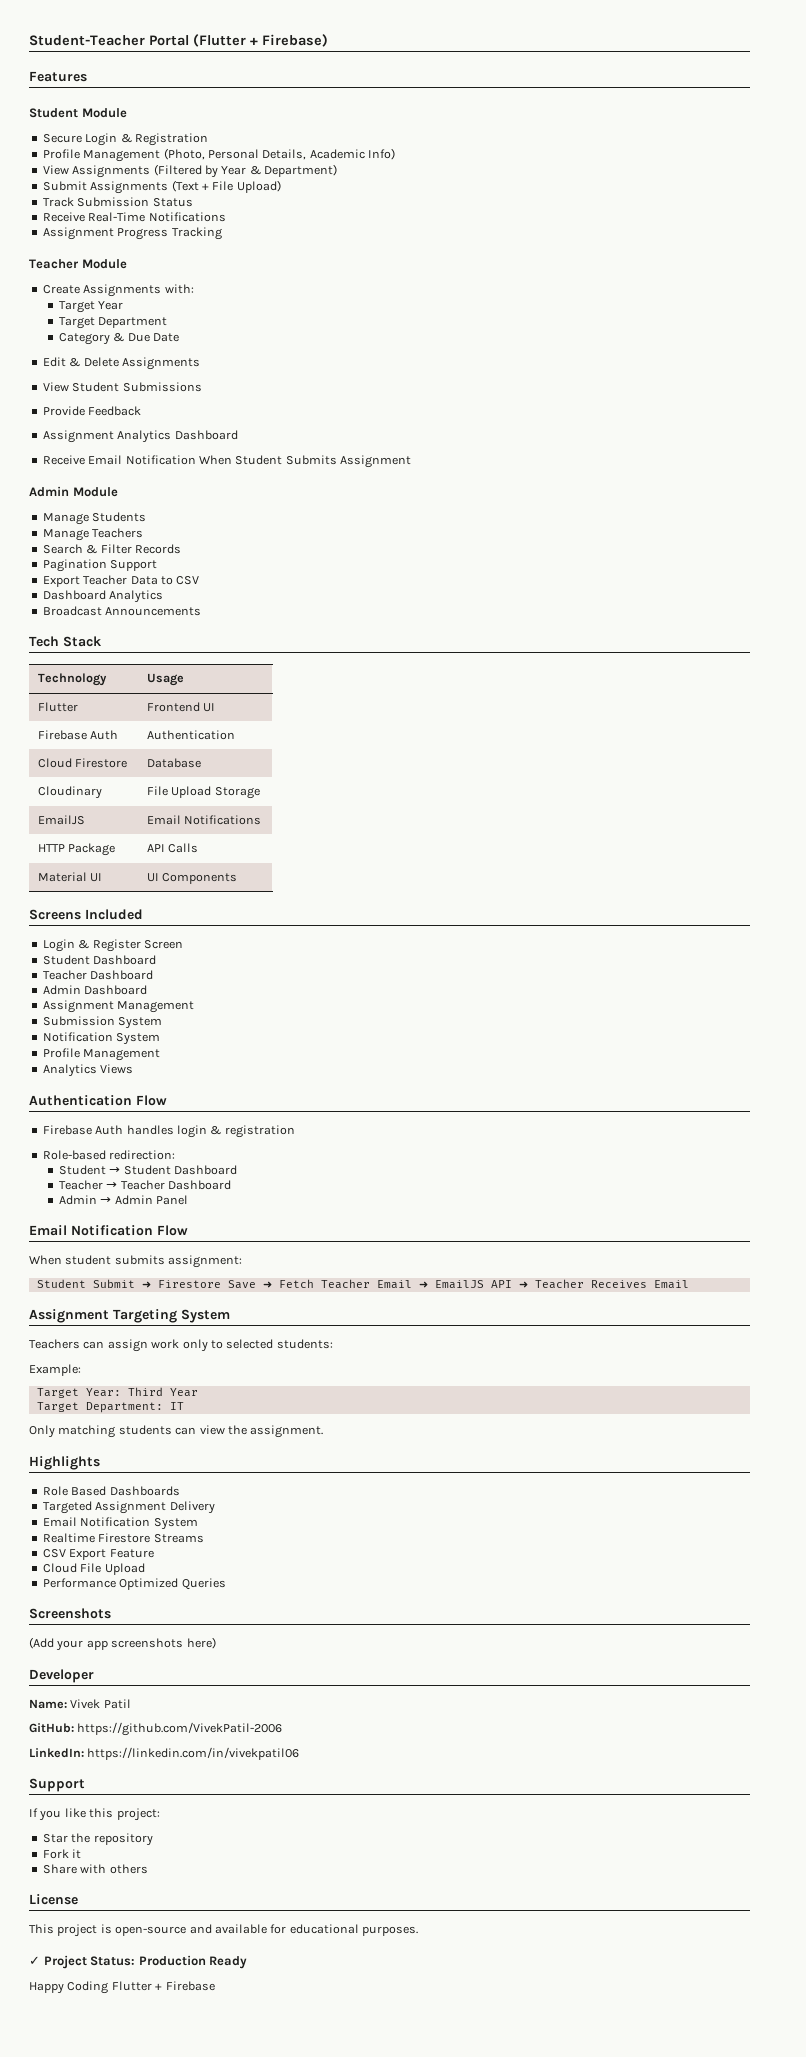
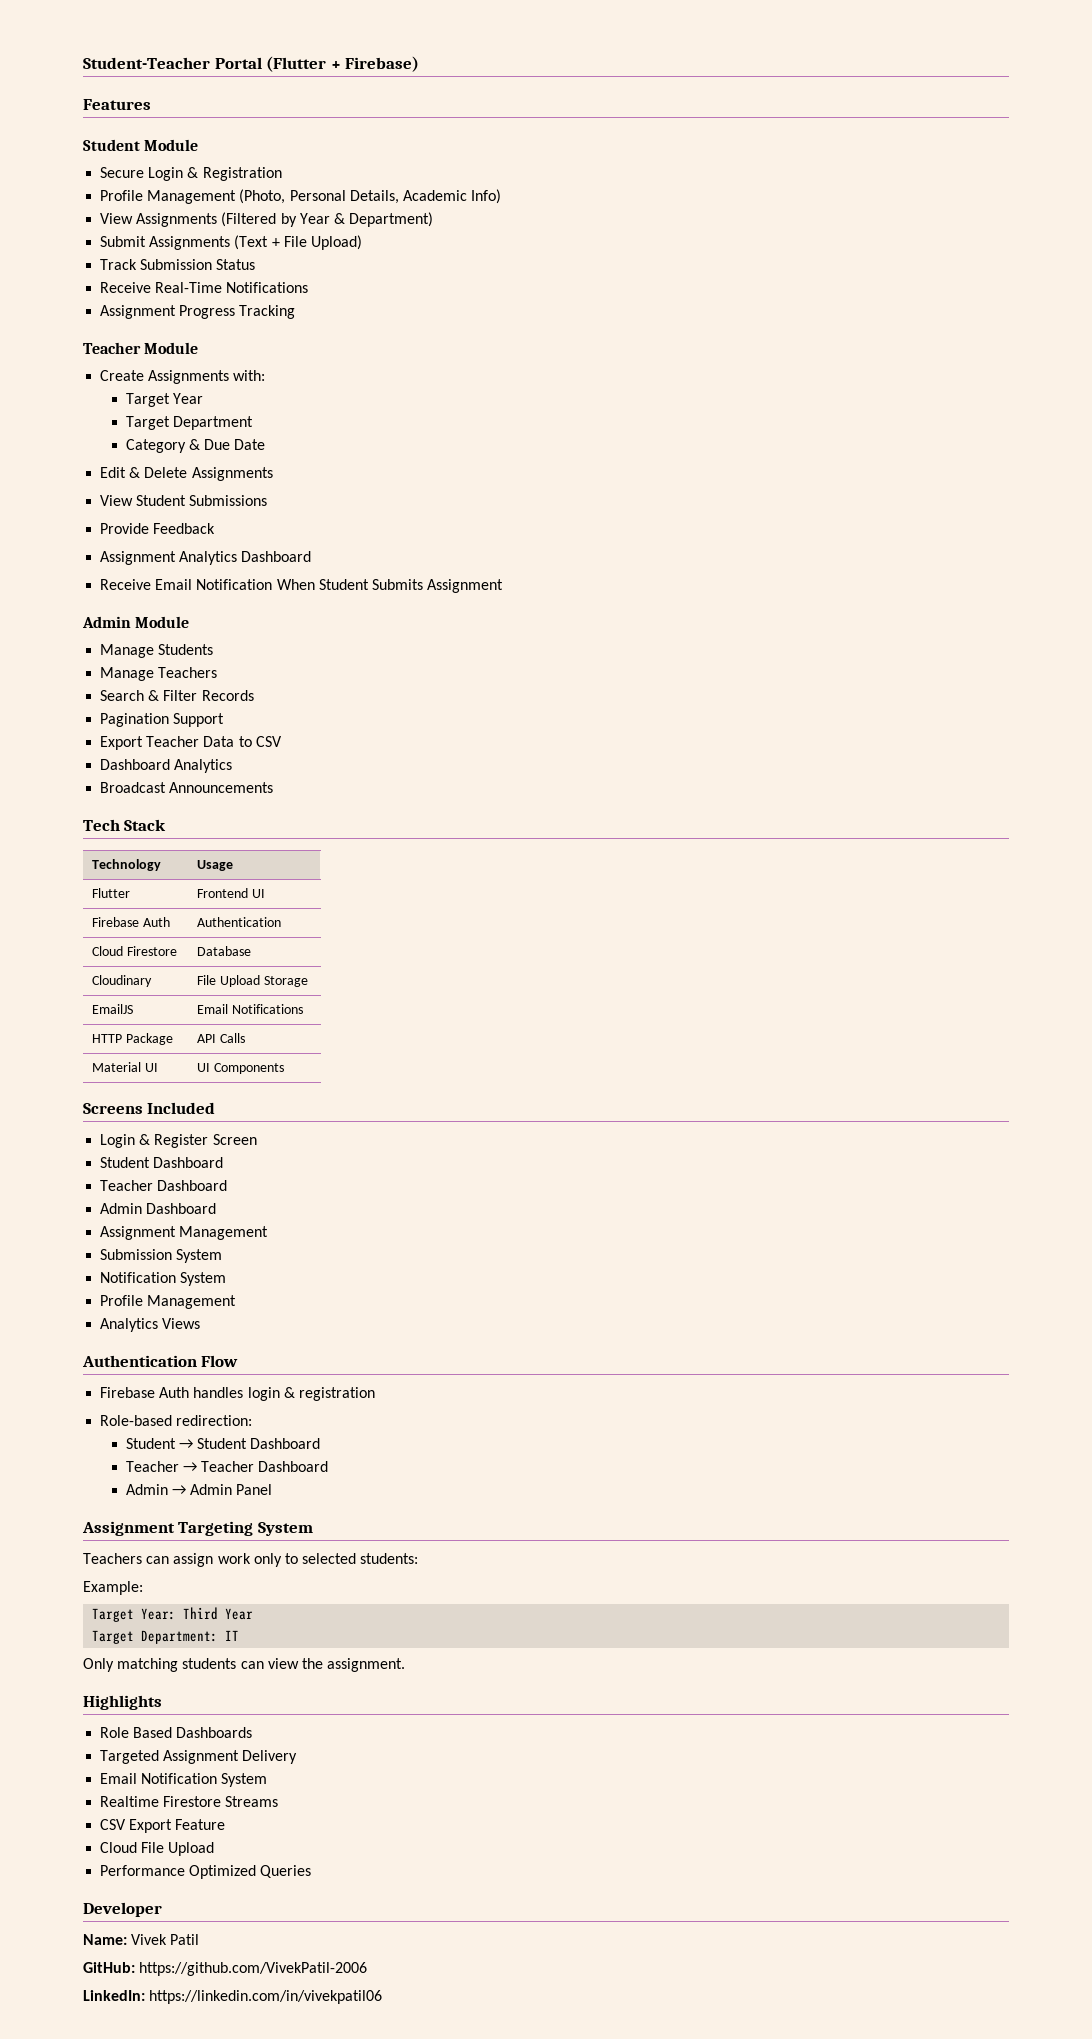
[29,1225,188,1236] [29,1255,243,1268] [36,1279,689,1289] // Email Notification Flow // When student submits assignment: // Student Submit ➜ Firestore Save ➜ Fetch Teacher Email ➜ EmailJS API ➜ Teacher Receives Email -> (273, 1489) none
[29,1608,111,1619] [29,1637,216,1651] // Screenshots // (Add your app screenshots here) -> (312, 1871) none
[29,1778,85,1792] [29,1808,160,1821] [42,1833,153,1846] [42,1849,82,1859] [42,1864,148,1874] [29,1894,78,1905] [29,1924,418,1937] [29,1955,248,1969] [29,1981,215,1994] // Support // If you like this project: // Star the repository // Fork it // Share with others // License // This project is open-source and available for educational purposes. // ✓ Project Status: Production Ready // Happy Coding Flutter + Firebase -> (383, 1997) none

